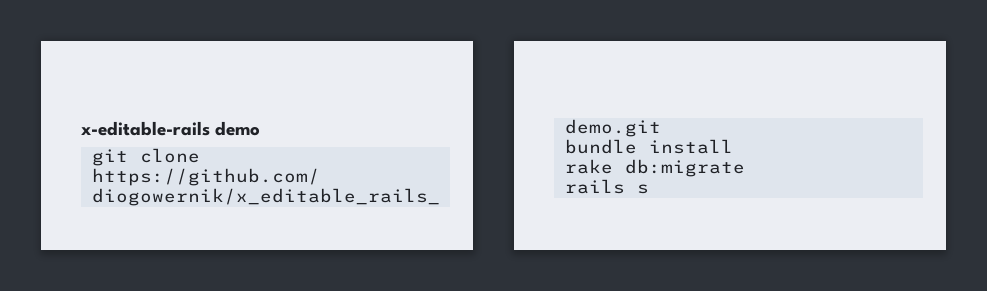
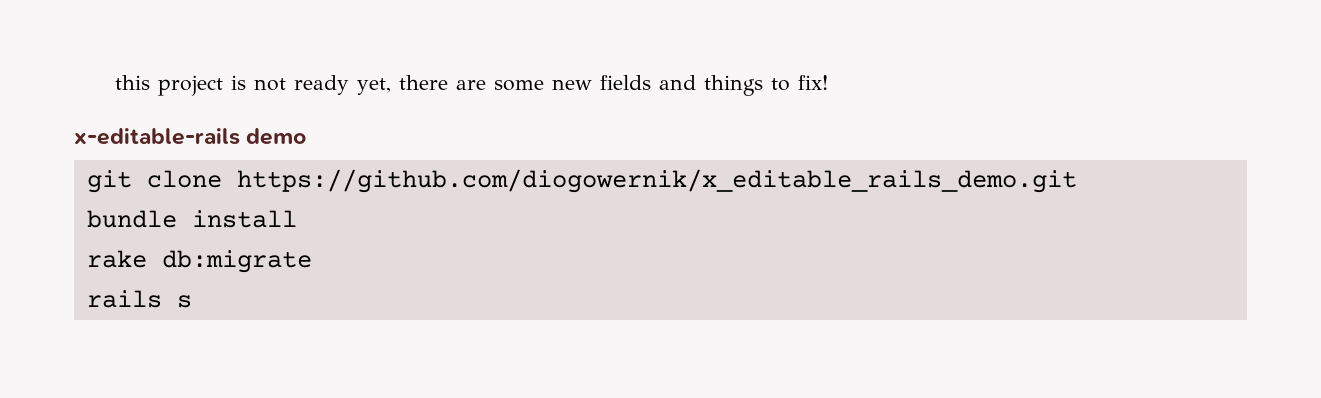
(81, 128) none -> [115,75,829,96] this project is not ready yet, there are some new fields and things to fix! //

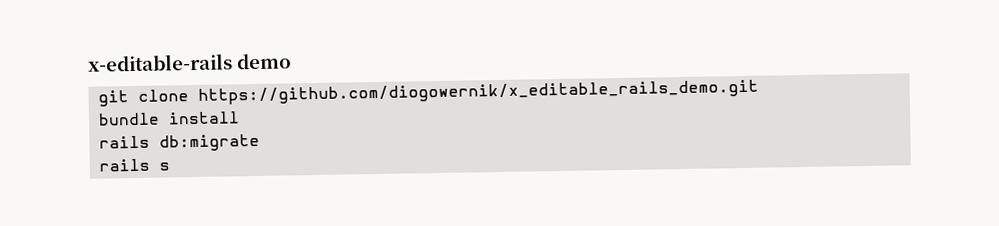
[115,75,829,96] this project is not ready yet, there are some new fields and things to fix! // -> (88, 62) none
[86,250,147,268] rake -> [98,135,150,149] rails

